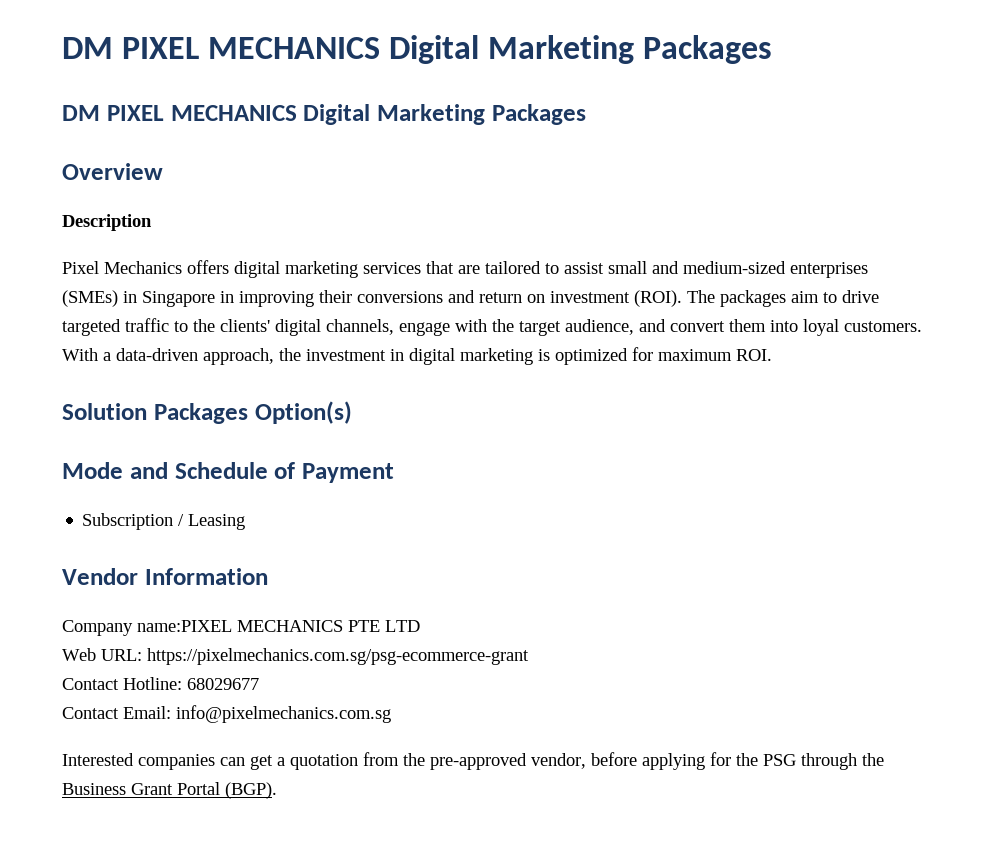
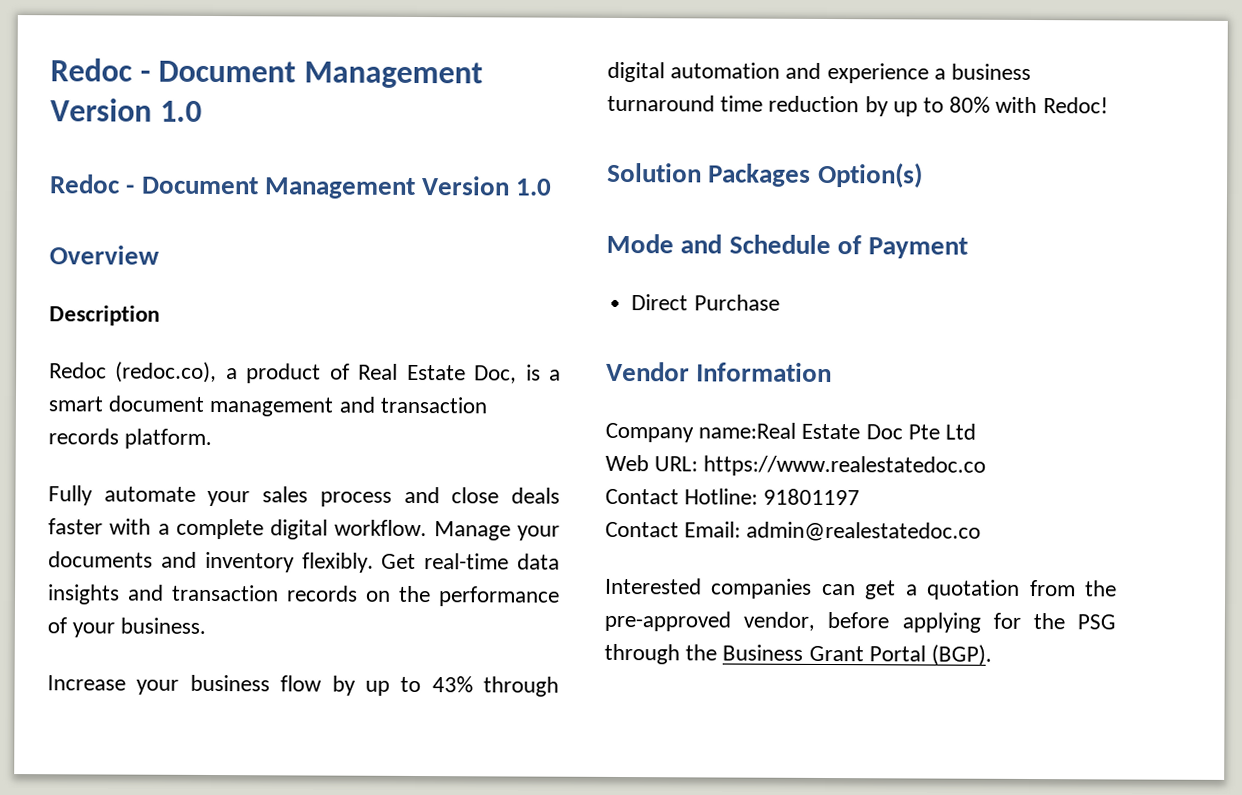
[62,35,773,64] [62,104,586,125] [62,163,163,180] [62,214,152,231] [62,260,868,278] [62,290,879,307] [62,318,922,336] [62,347,772,365] DM PIXEL MECHANICS Digital Marketing Packages // DM PIXEL MECHANICS Digital Marketing Packages // Overview // Description // Pixel Mechanics offers digital marketing services that are tailored to assist small and medium-sized enterprises (SMEs) in Singapore in improving their conversions and return on investment (ROI). The packages aim to drive targeted traffic to the clients' digital channels, engage with the target audience, and convert them into loyal customers. With a data-driven approach, the investment in digital marketing is optimized for maximum ROI. -> [50,58,483,89] [50,98,202,122] [49,174,553,199] [49,245,160,265] [49,305,160,326] [49,361,561,384] [48,395,487,417] [48,428,213,450] [48,485,560,507] [48,518,560,541] [48,551,560,573] [47,584,560,607] [47,617,207,638] [47,674,559,697] [607,61,1032,84] [607,94,1108,117] Redoc - Document Management Version 1.0 // Redoc - Document Management Version 1.0 // Overview // Description // Redoc (redoc.co), a product of Real Estate Doc, is a smart document management and transaction records platform. // Fully automate your sales process and close deals faster with a complete digital workflow. Manage your documents and inventory flexibly. Get real-time data insights and transaction records on the performance of your business. // Increase your business flow by up to 43% through digital automation and experience a business turnaround time reduction by up to 80% with Redoc!
[82,513,246,530] Subscription / Leasing -> [631,294,780,311] Direct Purchase
[137,620,420,632] name:PIXEL MECHANICS PTE LTD -> [698,422,977,440] name:Real Estate Doc Pte Ltd
[147,648,529,665] https://pixelmechanics.com.sg/psg-ecommerce-grant -> [703,455,987,477] https://www.realestatedoc.co
[187,678,259,690] 68029677 -> [763,488,861,506] 91801197
[176,705,391,723] info@pixelmechanics.com.sg -> [746,521,982,542] admin@realestatedoc.co

